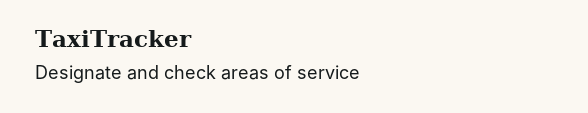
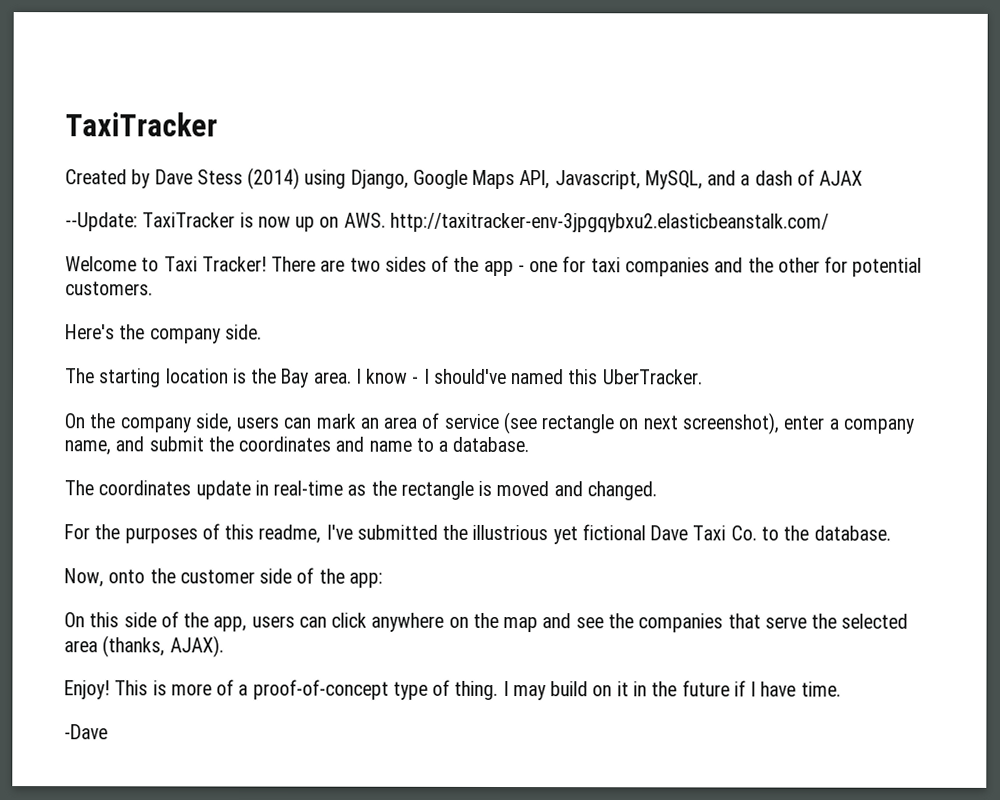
[35,65,360,83] Designate and check areas of service -> [65,167,864,190] [65,212,829,233] [65,255,923,277] [65,281,153,296] [65,324,262,344] [65,368,703,388] [64,412,914,435] [64,436,530,456] [64,480,657,501] [64,523,891,545] [64,567,383,588] [64,611,909,633] [64,635,224,658] [64,679,841,701] [64,724,108,740] Created by Dave Stess (2014) using Django, Google Maps API, Javascript, MySQL, and a dash of AJAX // --Update: TaxiTracker is now up on AWS. http://taxitracker-env-3jpgqybxu2.elasticbeanstalk.com/ // Welcome to Taxi Tracker! There are two sides of the app - one for taxi companies and the other for potential customers. // Here's the company side. // The starting location is the Bay area. I know - I should've named this UberTracker. // On the company side, users can mark an area of service (see rectangle on next screenshot), enter a company name, and submit the coordinates and name to a database. // The coordinates update in real-time as the rectangle is moved and changed. // For the purposes of this readme, I've submitted the illustrious yet fictional Dave Taxi Co. to the database. // Now, onto the customer side of the app: // On this side of the app, users can click anywhere on the map and see the companies that serve the selected area (thanks, AJAX). // Enjoy! This is more of a proof-of-concept type of thing. I may build on it in the future if I have time. // -Dave

